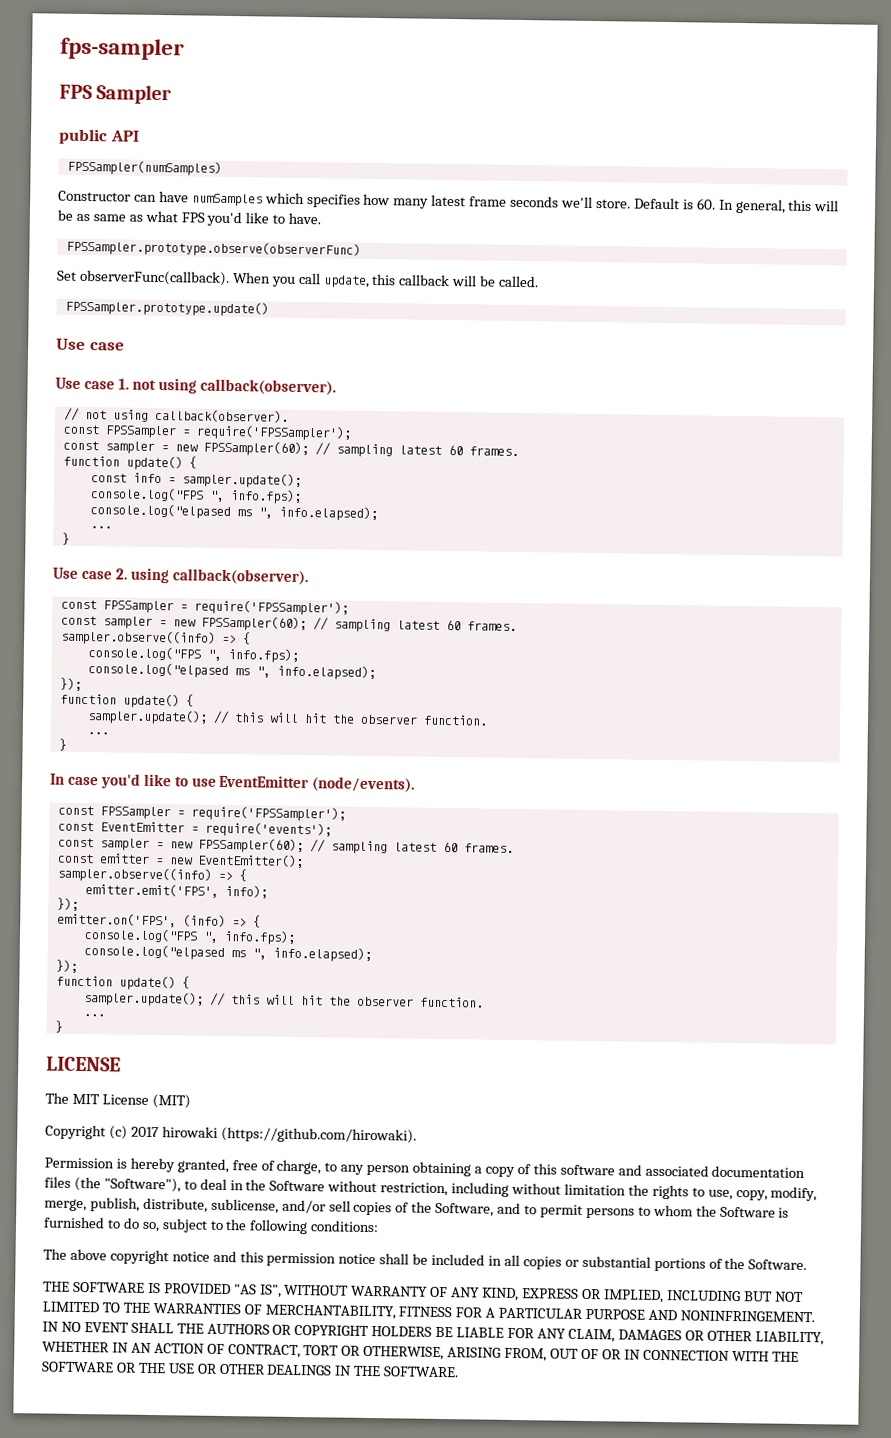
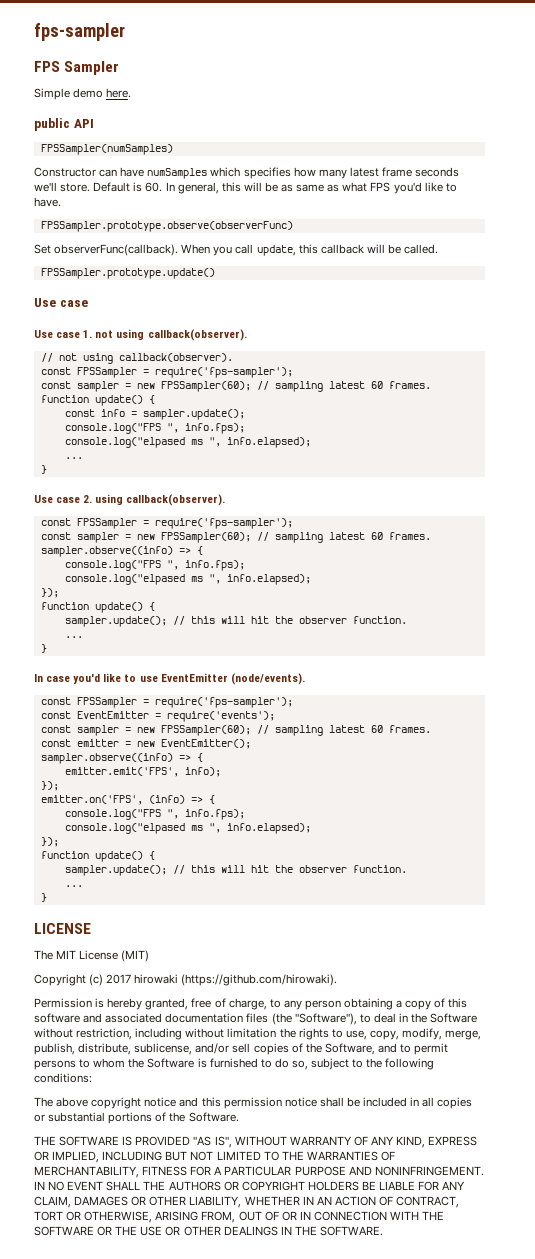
(173, 94) none -> [34,88,132,100] // Simple demo here.
[195,424,352,441] require('FPSSampler'); -> [154,367,293,378] require('fps-sampler');
[193,599,349,616] require('FPSSampler'); -> [154,518,293,529] require('fps-sampler');
[190,805,346,822] require('FPSSampler'); -> [154,697,293,708] require('fps-sampler');

